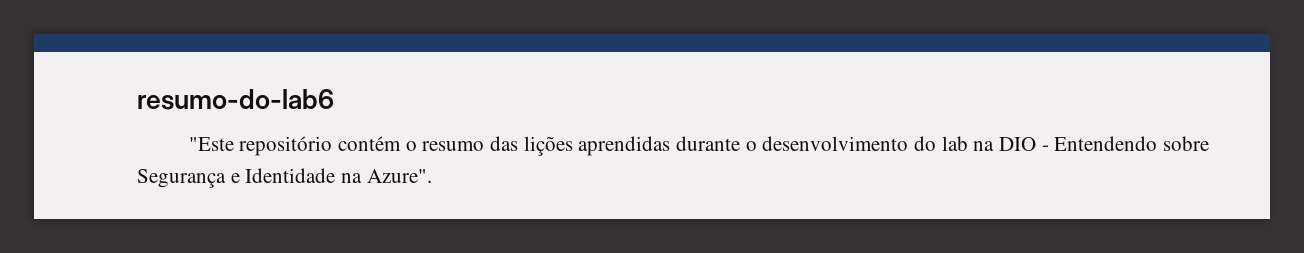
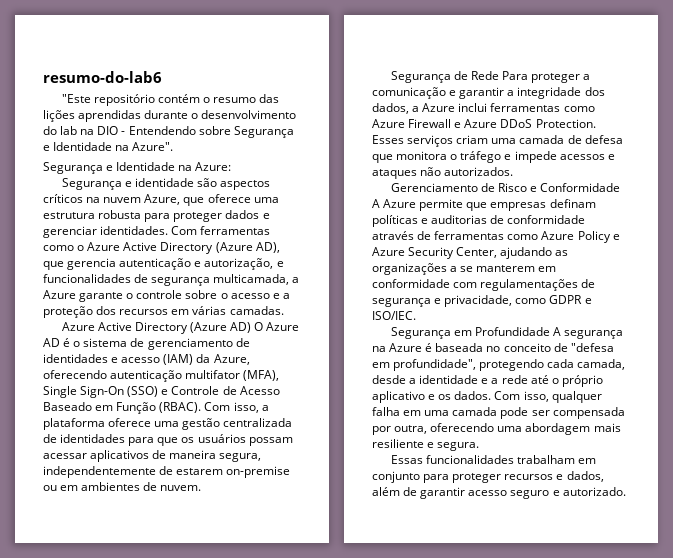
(432, 176) none -> [43,162,232,174] [61,178,271,190] [43,194,279,206] [43,210,270,222] [43,226,271,238] [43,242,280,254] [43,258,284,270] [43,274,300,286] [43,290,290,302] [43,306,284,318] [61,322,300,334] [43,338,250,350] [43,354,250,365] [43,370,280,382] [43,386,280,398] [43,402,269,414] [43,418,293,430] [43,434,293,446] [43,450,262,462] [43,466,291,478] [43,482,202,491] [390,71,591,83] [372,87,605,99] [372,103,595,114] [372,119,596,128] [372,135,623,147] [372,151,615,163] [372,167,514,179] [390,183,621,192] [372,199,596,211] [372,215,586,227] [372,231,620,243] [372,247,569,259] [372,263,557,275] [372,279,596,291] [372,295,592,307] [372,311,416,320] [390,327,624,339] [372,343,614,352] [372,359,626,371] [372,375,603,387] [372,391,602,403] [372,407,625,419] [372,423,621,435] [372,439,480,451] [390,455,597,464] [372,471,604,483] [372,487,626,499] // Segurança e Identidade na Azure: // Segurança e identidade são aspectos críticos na nuvem Azure, que oferece uma estrutura robusta para proteger dados e gerenciar identidades. Com ferramentas como o Azure Active Directory (Azure AD), que gerencia autenticação e autorização, e funcionalidades de segurança multicamada, a Azure garante o controle sobre o acesso e a proteção dos recursos em várias camadas. // Azure Active Directory (Azure AD) O Azure AD é o sistema de gerenciamento de identidades e acesso (IAM) da Azure, oferecendo autenticação multifator (MFA), Single Sign-On (SSO) e Controle de Acesso Baseado em Função (RBAC). Com isso, a plataforma oferece uma gestão centralizada de identidades para que os usuários possam acessar aplicativos de maneira segura, independentemente de estarem on-premise ou em ambientes de nuvem. // Segurança de Rede Para proteger a comunicação e garantir a integridade dos dados, a Azure inclui ferramentas como Azure Firewall e Azure DDoS Protection. Esses serviços criam uma camada de defesa que monitora o tráfego e impede acessos e ataques não autorizados. // Gerenciamento de Risco e Conformidade A Azure permite que empresas definam políticas e auditorias de conformidade através de ferramentas como Azure Policy e Azure Security Center, ajudando as organizações a se manterem em conformidade com regulamentações de segurança e privacidade, como GDPR e ISO/IEC. // Segurança em Profundidade A segurança na Azure é baseada no conceito de "defesa em profundidade", protegendo cada camada, desde a identidade e a rede até o próprio aplicativo e os dados. Com isso, qualquer falha em uma camada pode ser compensada por outra, oferecendo uma abordagem mais resiliente e segura. // Essas funcionalidades trabalham em conjunto para proteger recursos e dados, além de garantir acesso seguro e autorizado.

